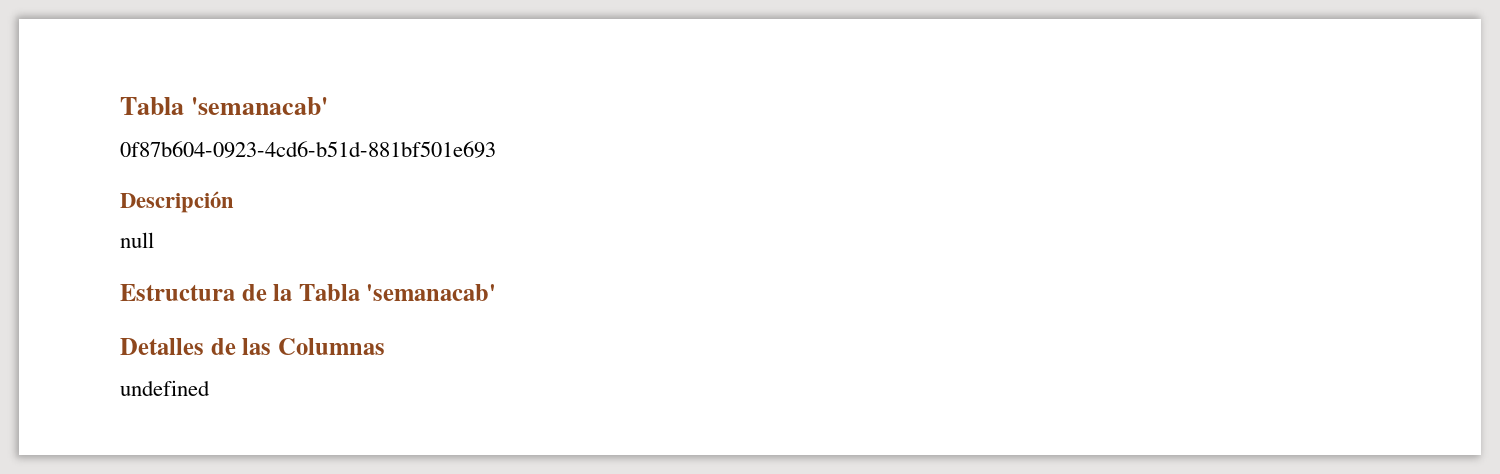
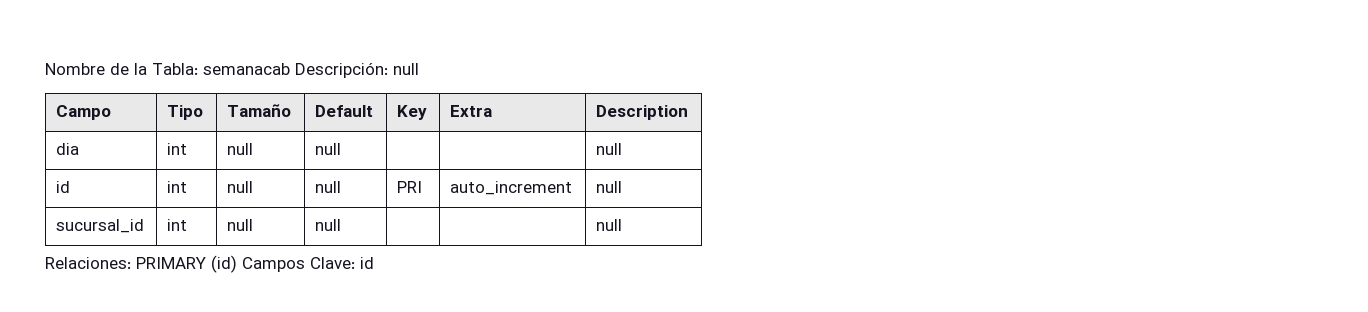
[120,97,329,115] [120,141,496,158] [120,191,234,213] [120,232,154,248] [120,284,497,301] [120,338,385,355] [120,380,210,396] Tabla 'semanacab' // 0f87b604-0923-4cd6-b51d-881bf501e693 // Descripción // null // Estructura de la Tabla 'semanacab' // Detalles de las Columnas // undefined -> [45,62,419,78] [56,105,112,120] [167,105,204,120] [227,104,292,117] [315,105,374,117] [397,105,428,120] [450,105,493,117] [596,105,689,120] [56,143,80,155] [167,143,188,155] [227,143,254,155] [315,143,342,155] [596,143,623,155] [56,181,71,193] [167,181,188,193] [227,181,254,193] [315,181,342,193] [397,181,423,193] [450,181,573,195] [596,181,623,193] [56,219,145,233] [167,219,188,231] [227,219,254,231] [315,219,342,231] [596,219,623,231] [45,255,374,273] Nombre de la Tabla: semanacab Descripción: null // Campo | Tipo | Tamaño | Default | Key | Extra | Description // dia | int | null | null | | | null // id | int | null | null | PRI | auto_increment | null // sucursal_id | int | null | null | | | null // Relaciones: PRIMARY (id) Campos Clave: id

